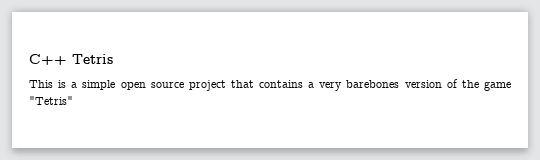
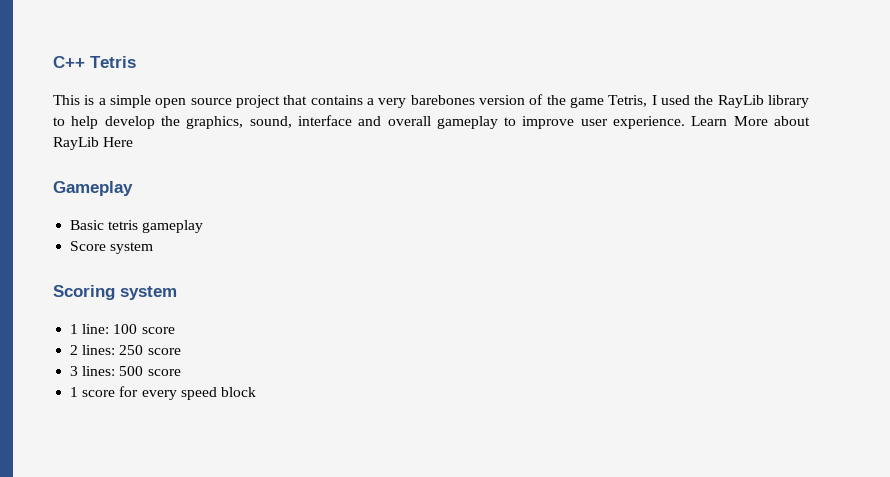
[29,96,73,105] "Tetris" -> [608,95,810,108] [53,115,810,129] [53,137,134,150] [53,181,133,196] [70,220,204,233] [70,241,154,254] [53,285,177,300] [70,324,175,334] [70,345,181,355] [70,366,181,376] [70,386,256,400] Tetris, I used the RayLib library to help develop the graphics, sound, interface and overall gameplay to improve user experience. Learn More about RayLib Here // Gameplay // Basic tetris gameplay // Score system // Scoring system // 1 line: 100 score // 2 lines: 250 score // 3 lines: 500 score // 1 score for every speed block

